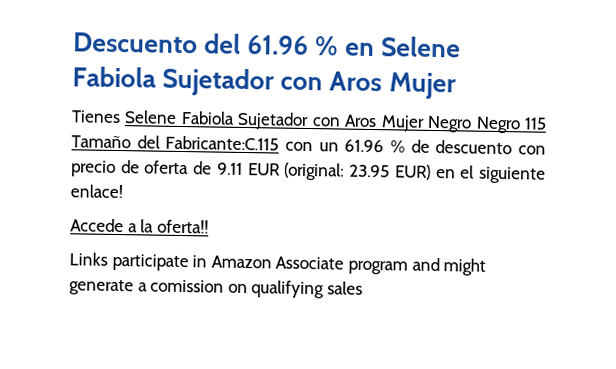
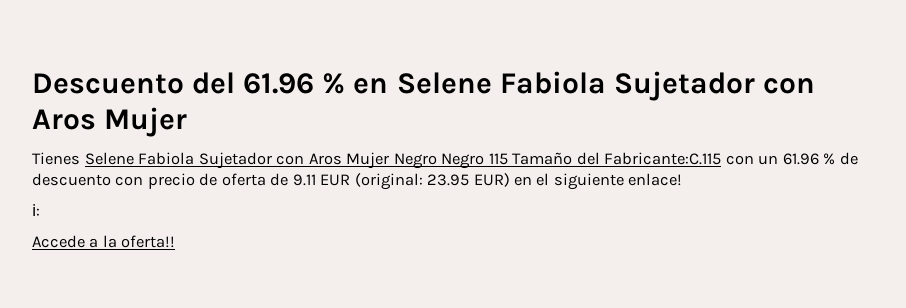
(123, 191) none -> [32,204,40,216] // ℹ:
[69,252,487,276] [69,279,363,299] // Links participate in Amazon Associate program and might generate a comission on qualifying sales -> (176, 241) none

